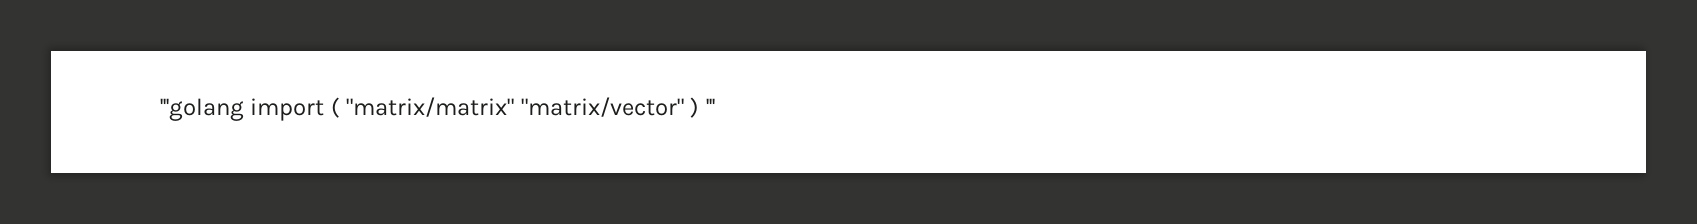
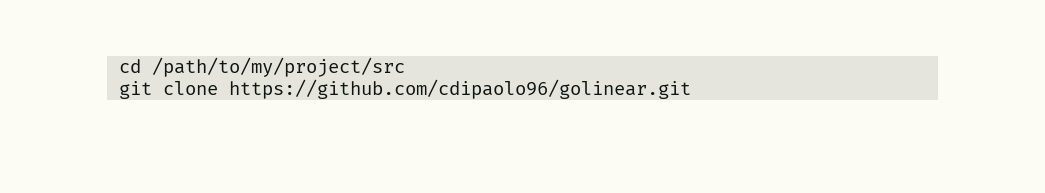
[160,97,715,121] '''golang import ( "matrix/matrix" "matrix/vector" ) ''' -> [118,57,405,77] [118,79,691,99] cd /path/to/my/project/src // git clone https://github.com/cdipaolo96/golinear.git

